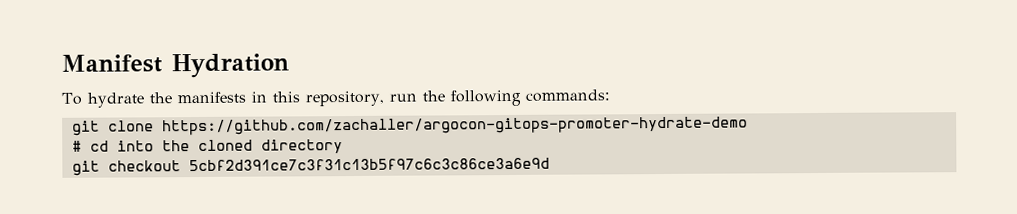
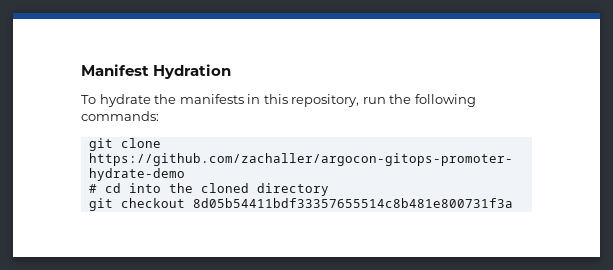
[188,157,550,172] 5cbf2d391ce7c3f31c13b5f97c6c3c86ce3a6e9d -> [192,198,513,208] 8d05b54411bdf33357655514c8b481e800731f3a

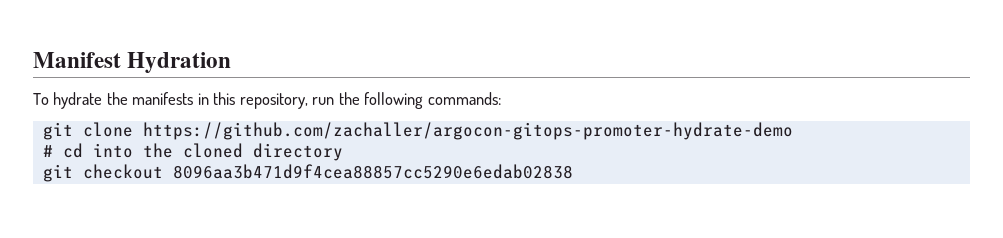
[192,198,513,208] 8d05b54411bdf33357655514c8b481e800731f3a -> [172,164,573,179] 8096aa3b471d9f4cea88857cc5290e6edab02838

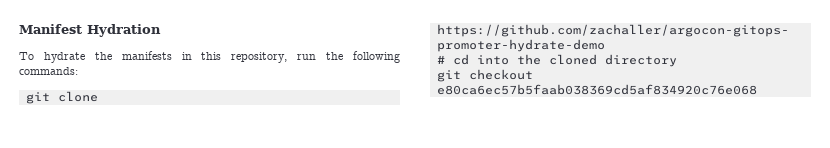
[172,164,573,179] 8096aa3b471d9f4cea88857cc5290e6edab02838 -> [436,84,757,95] e80ca6ec57b5faab038369cd5af834920c76e068

